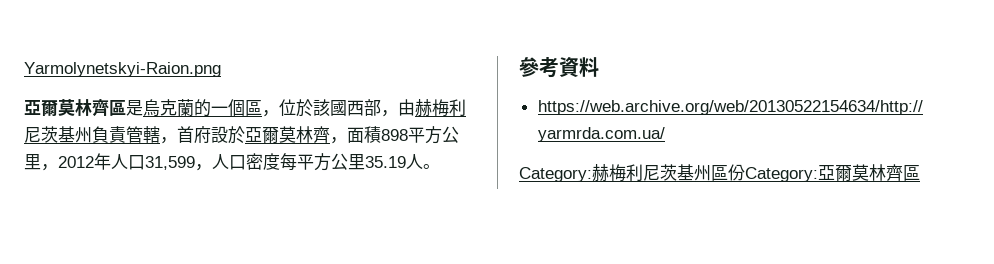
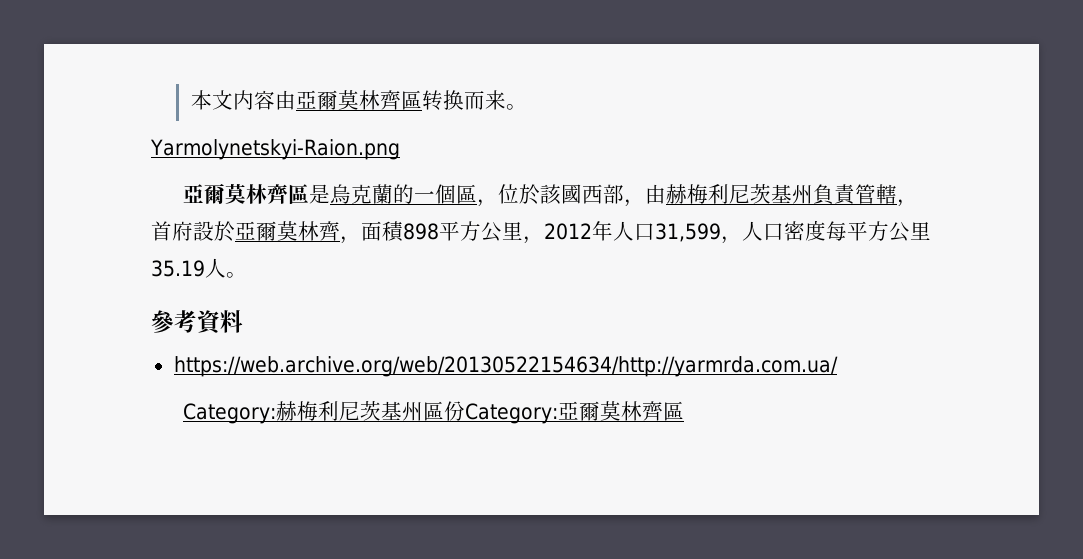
(24, 69) none -> [190,90,527,111] 本文内容由亞爾莫林齊區转换而来。 //

